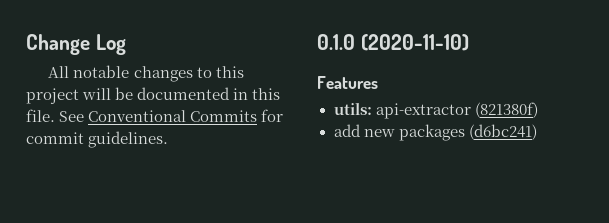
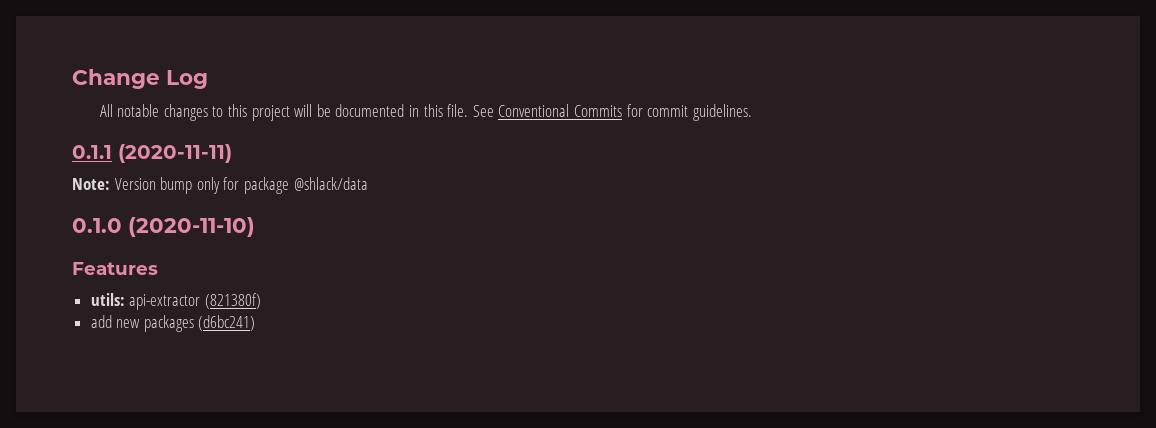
(169, 139) none -> [72,144,232,163] [72,177,368,194] // 0.1.1 (2020-11-11) // Note: Version bump only for package @shlack/data

